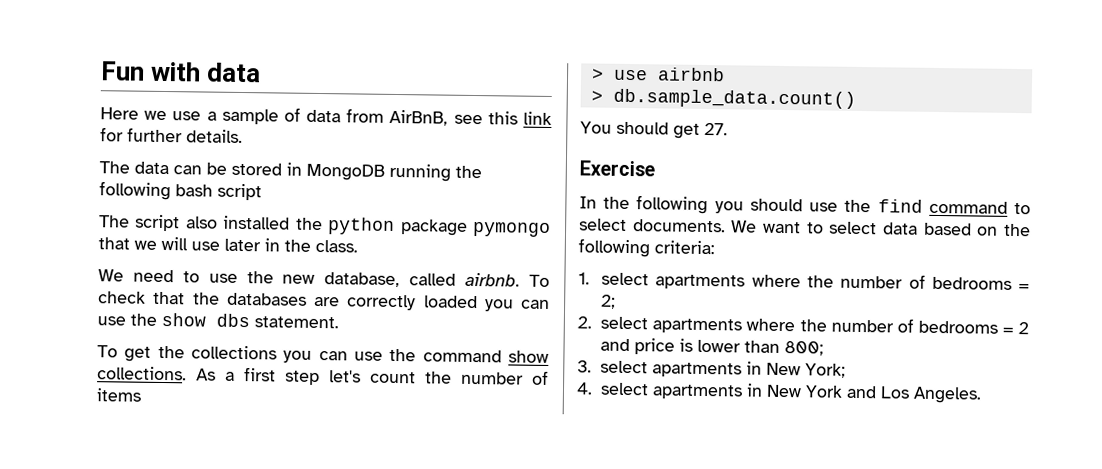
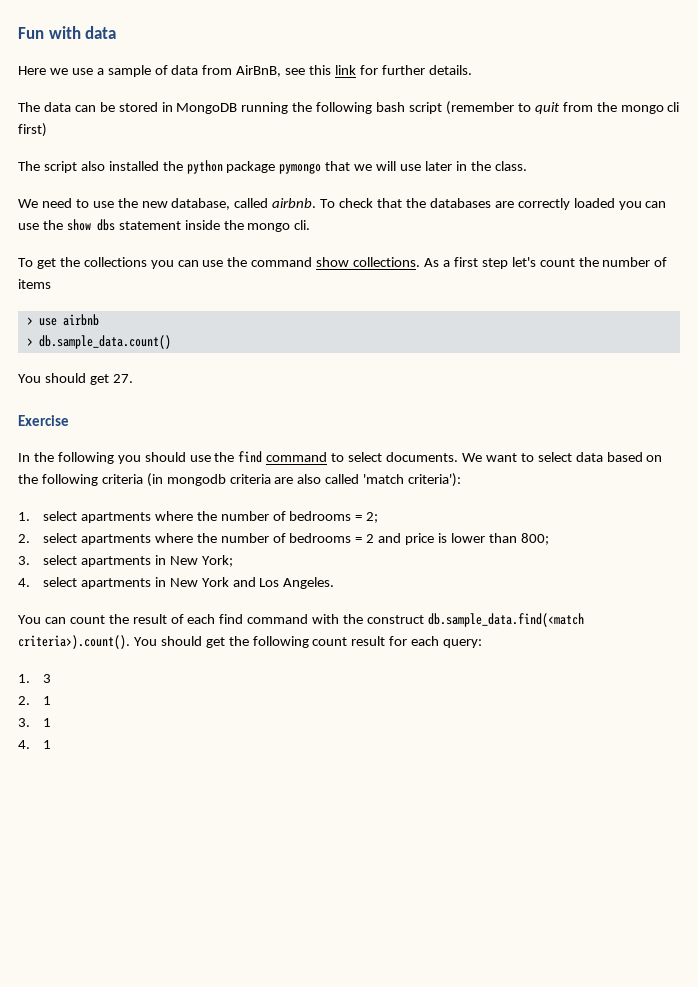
(262, 192) none -> [445,101,680,115] [18,123,47,137] (remember to quit from the mongo cli first)
[254,316,339,329] statement. -> [118,220,311,232] statement inside the mongo cli.
[654,240,715,255] criteria: -> [101,473,462,487] criteria (in mongodb criteria are also called 'match criteria'):
(982, 395) none -> [18,613,584,627] [18,635,483,649] [18,674,51,683] [18,696,51,705] [18,718,51,727] [18,740,51,749] // You can count the result of each find command with the construct db.sample_data.find(<match criteria>).count(). You should get the following count result for each query: // 1. 3 // 2. 1 // 3. 1 // 4. 1

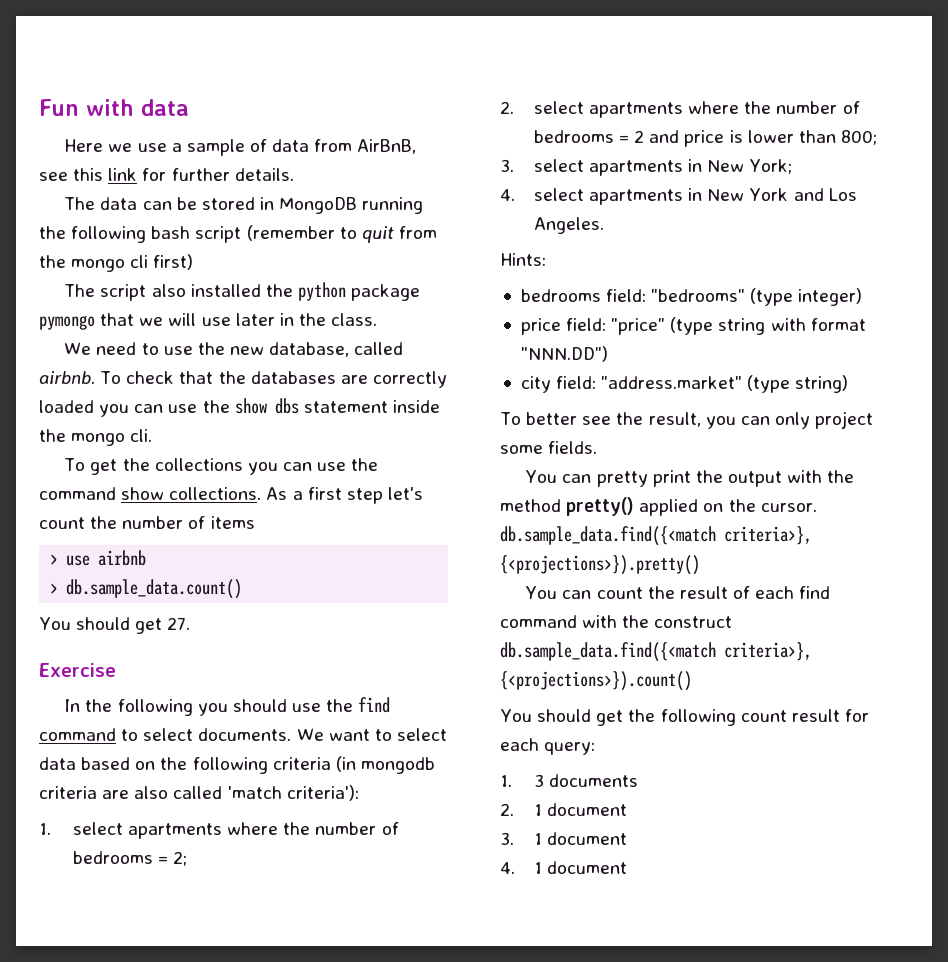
(335, 583) none -> [500,253,546,266] [520,288,863,306] [520,317,866,335] [520,346,608,362] [520,375,849,393] [500,411,874,429] [500,441,598,454] [525,470,855,487] [500,497,817,516] [500,526,812,546] [500,555,700,575] // Hints: // bedrooms field: "bedrooms" (type integer) // price field: "price" (type string with format "NNN.DD") // city field: "address.market" (type string) // To better see the result, you can only project some fields. // You can pretty print the output with the method pretty() applied on the cursor. db.sample_data.find({<match criteria>}, {<projections>}).pretty()
[427,613,584,627] [18,635,130,649] db.sample_data.find(<match criteria>).count(). -> [500,642,812,662] [500,671,692,691] db.sample_data.find({<match criteria>}, {<projections>}).count() //
(51, 678) none -> [549,774,639,787] documents
(51, 700) none -> [547,803,628,816] document
(51, 722) none -> [547,832,628,845] document
(51, 744) none -> [547,861,628,874] document

